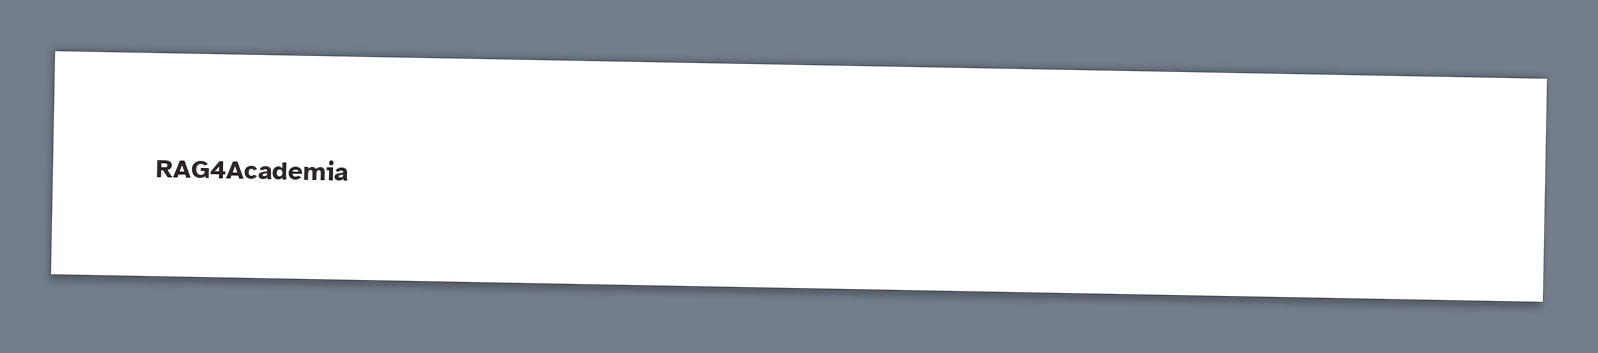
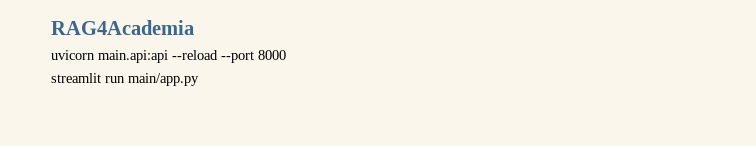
(349, 169) none -> [51,50,286,63] [51,73,199,86] // uvicorn main.api:api --reload --port 8000 // streamlit run main/app.py

